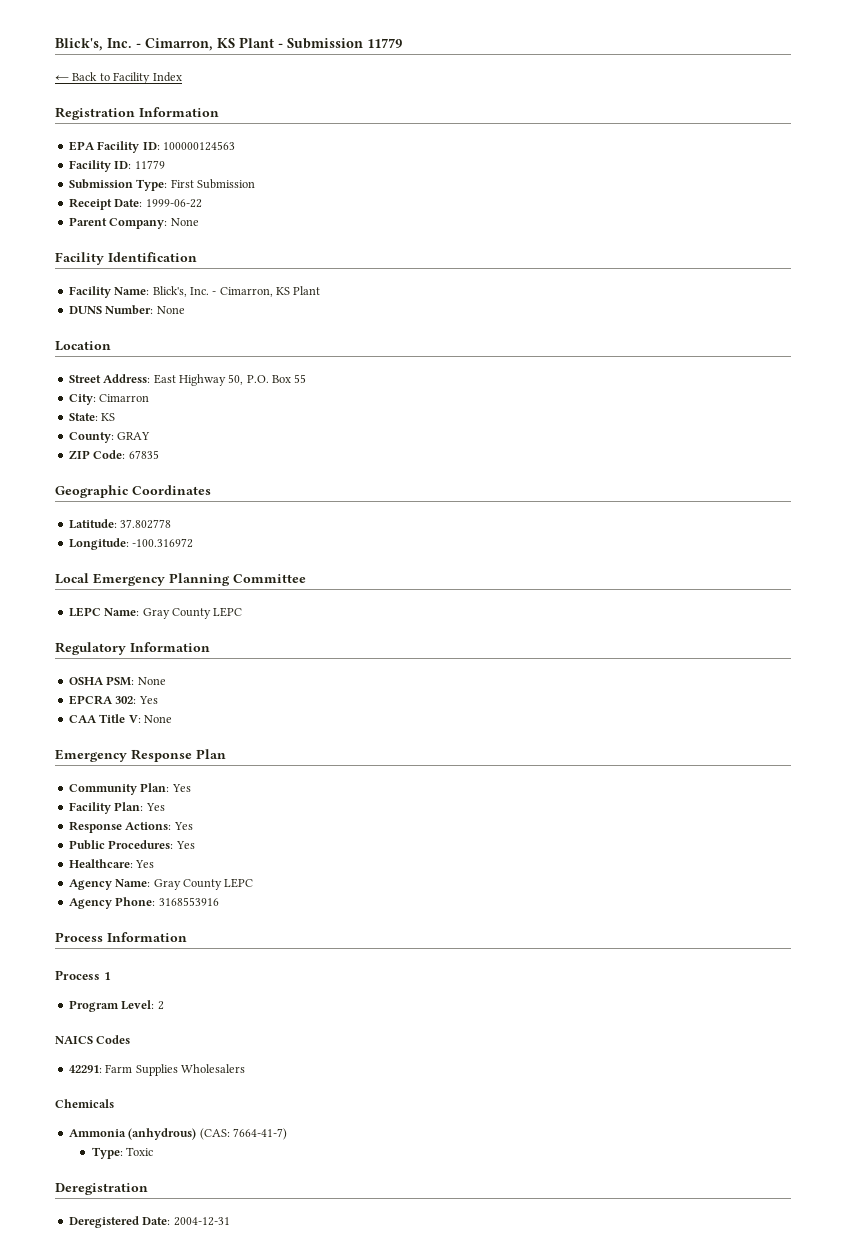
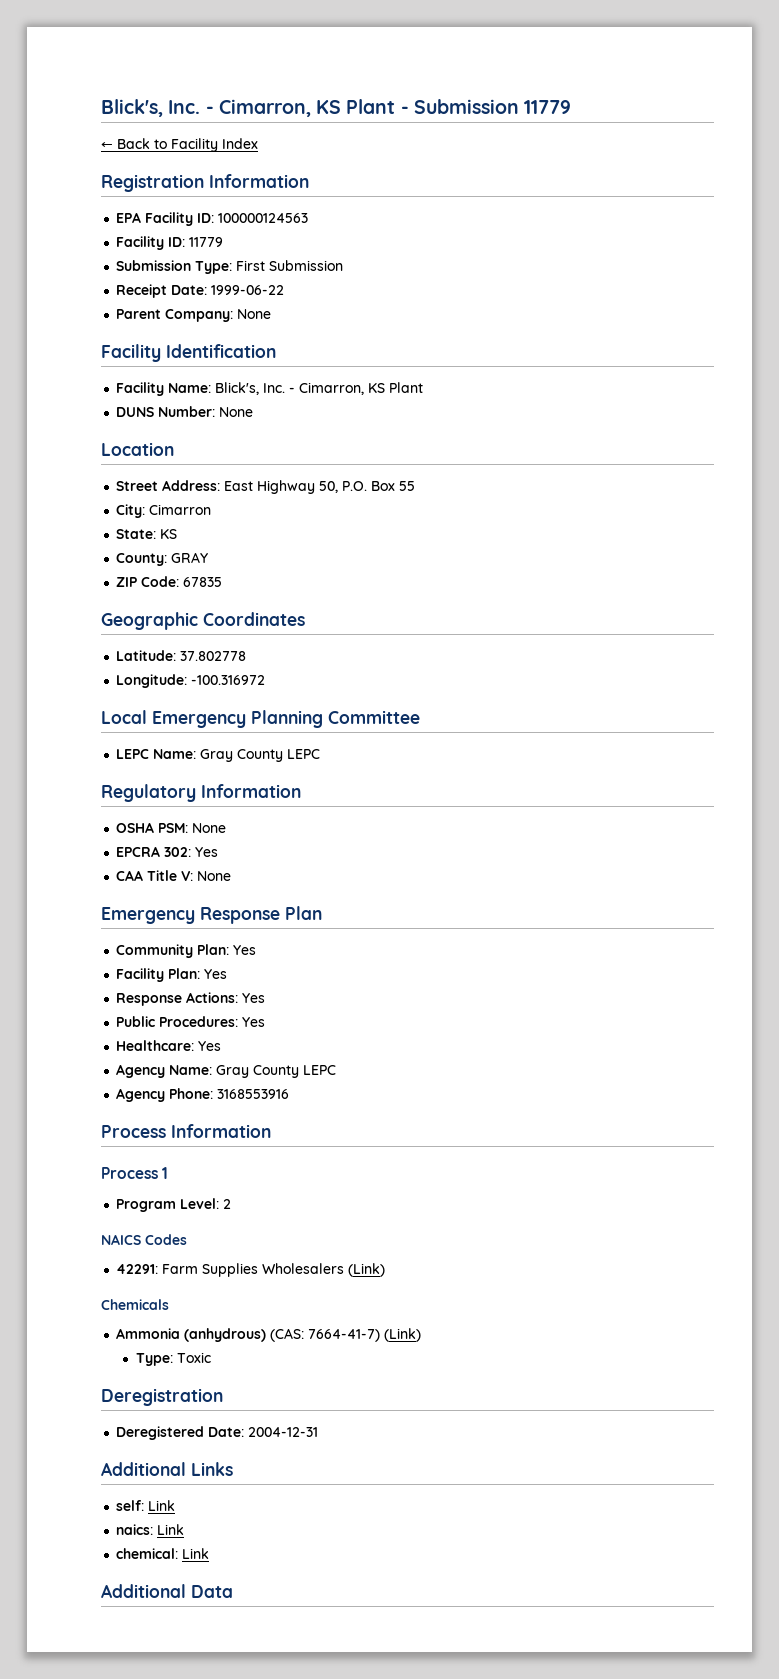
(245, 1068) none -> [348,1263,386,1277] (Link)
(287, 1134) none -> [384,1328,422,1342] (Link)
(230, 1221) none -> [101,1462,233,1476] [116,1500,176,1511] [116,1524,185,1535] [116,1548,210,1559] [101,1584,233,1598] // Additional Links // self: Link // naics: Link // chemical: Link // Additional Data

